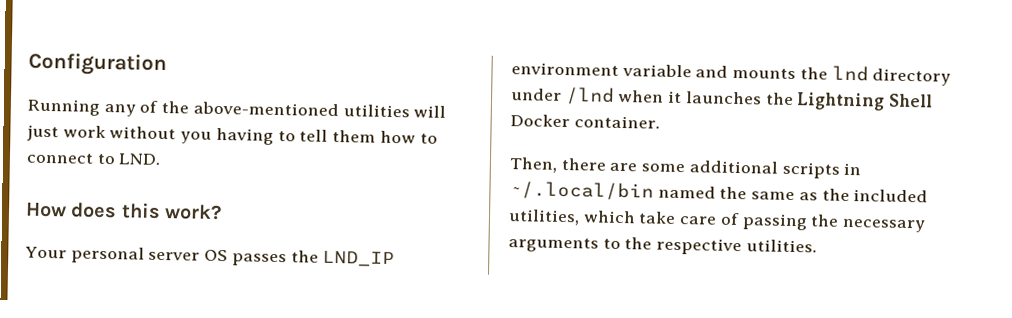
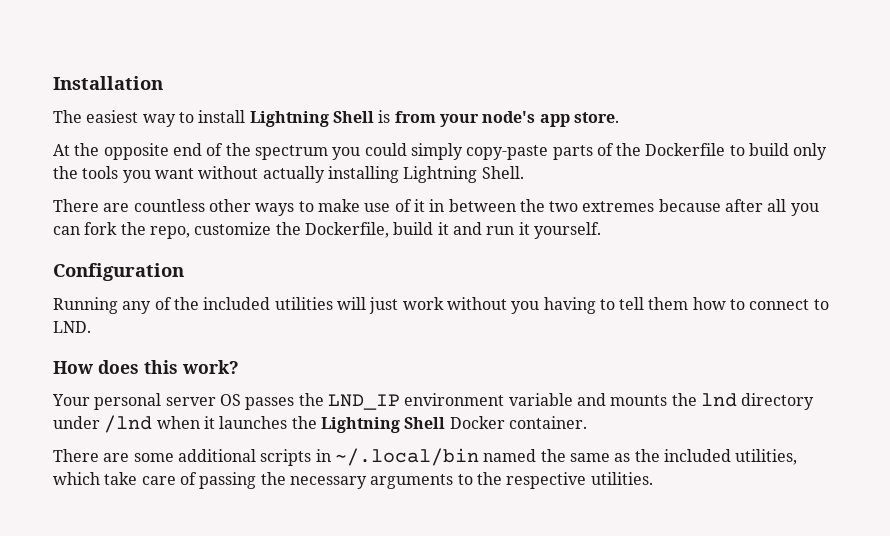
(28, 64) none -> [53,76,163,90] [53,110,619,127] [53,143,828,160] [53,166,524,183] [53,199,819,216] [53,222,601,239] Installation // The easiest way to install Lightning Shell is from your node's app store. // At the opposite end of the spectrum you could simply copy-paste parts of the Dockerfile to build only the tools you want without actually installing Lightning Shell. // There are countless other ways to make use of it in between the two extremes because after all you can fork the repo, customize the Dockerfile, build it and run it yourself. //
[192,101,339,117] above-mentioned -> [203,297,271,310] included
[509,157,607,173] Then, there -> [53,449,99,462] There

